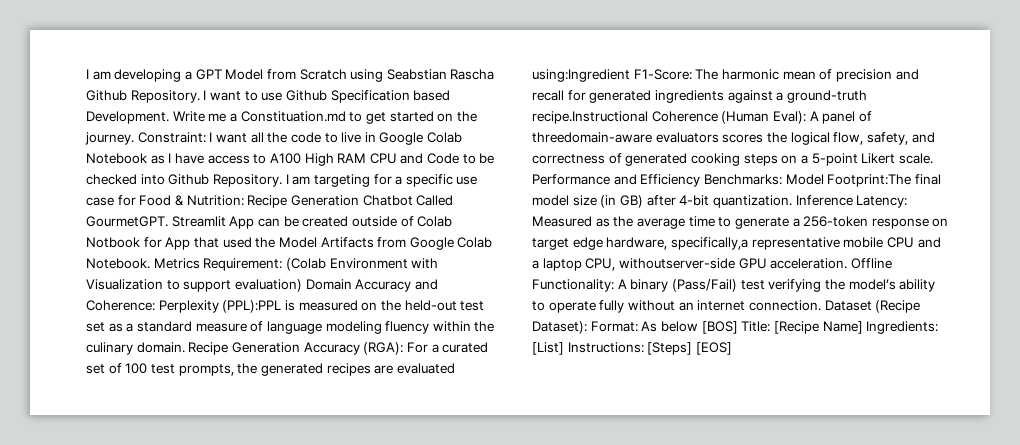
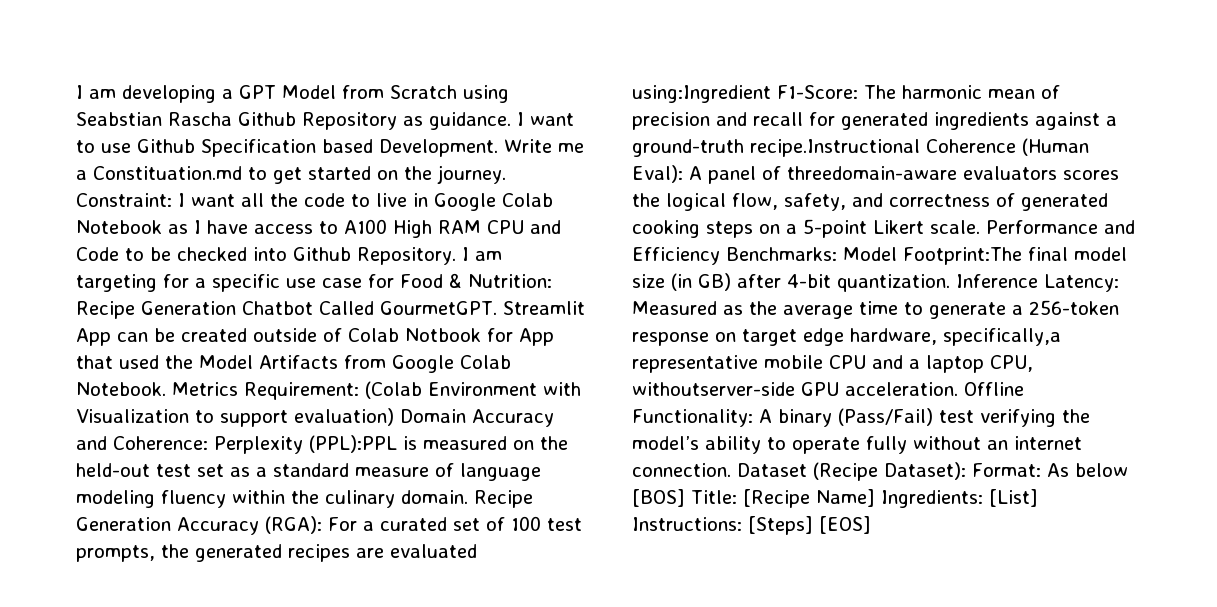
[130,90,200,103] Repository. -> [302,112,511,130] Repository as guidance.

